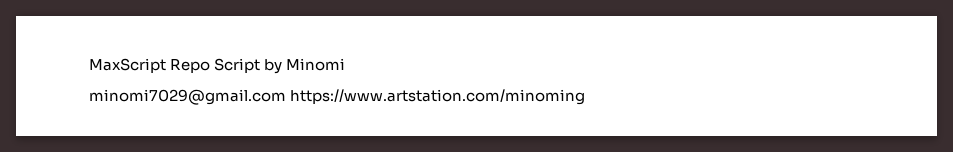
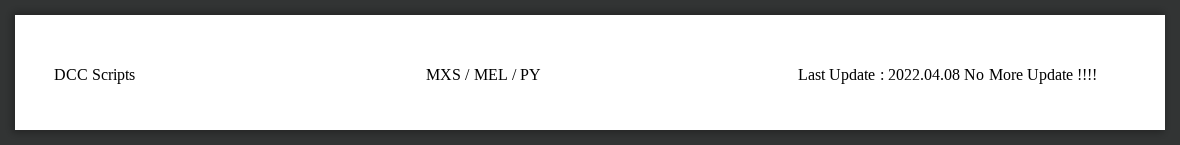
[89,58,346,74] [89,89,586,105] MaxScript Repo Script by Minomi // minomi7029@gmail.com https://www.artstation.com/minoming -> [54,69,136,84] [426,69,542,80] [798,69,1098,84] DCC Scripts // MXS / MEL / PY // Last Update : 2022.04.08 No More Update !!!!

